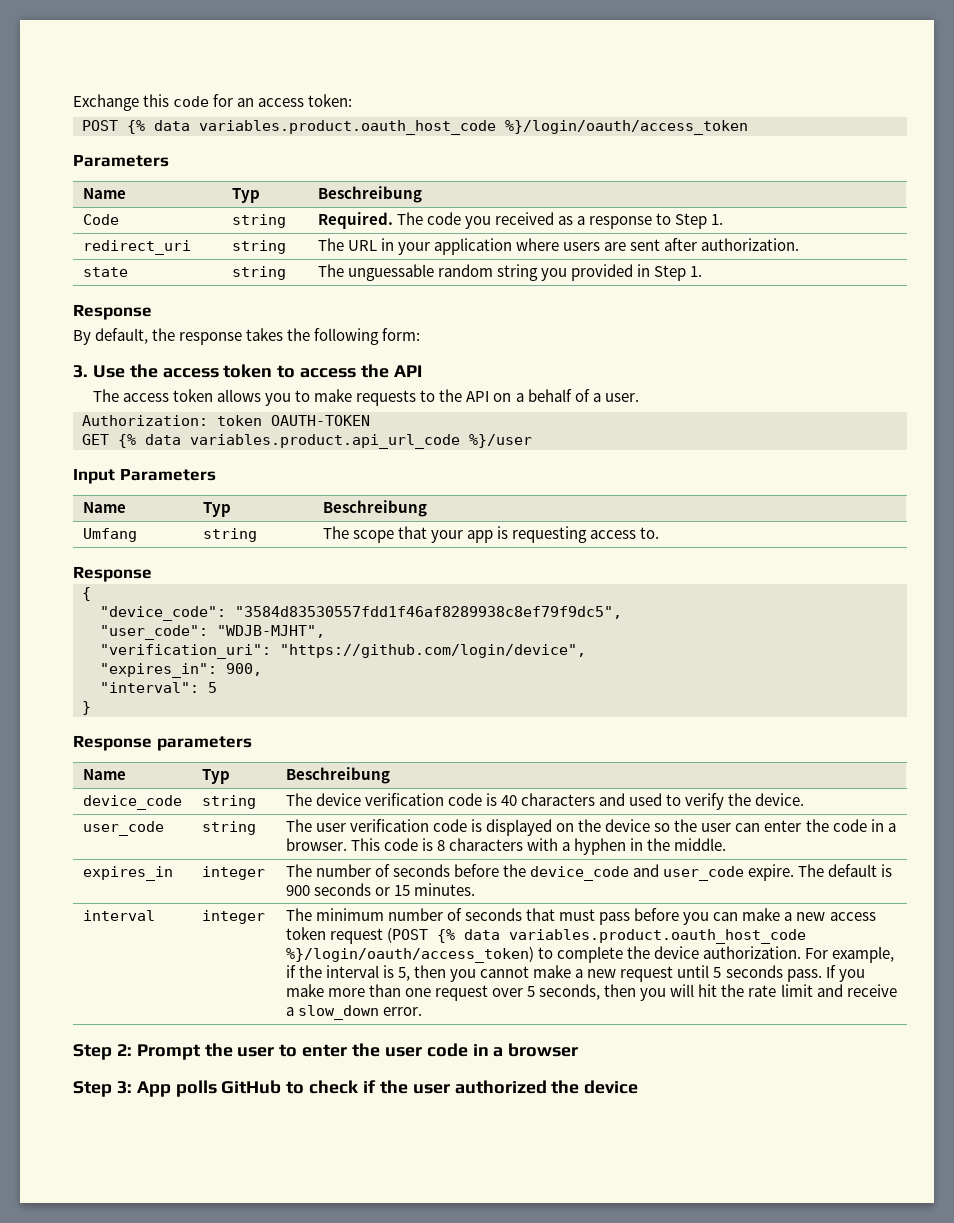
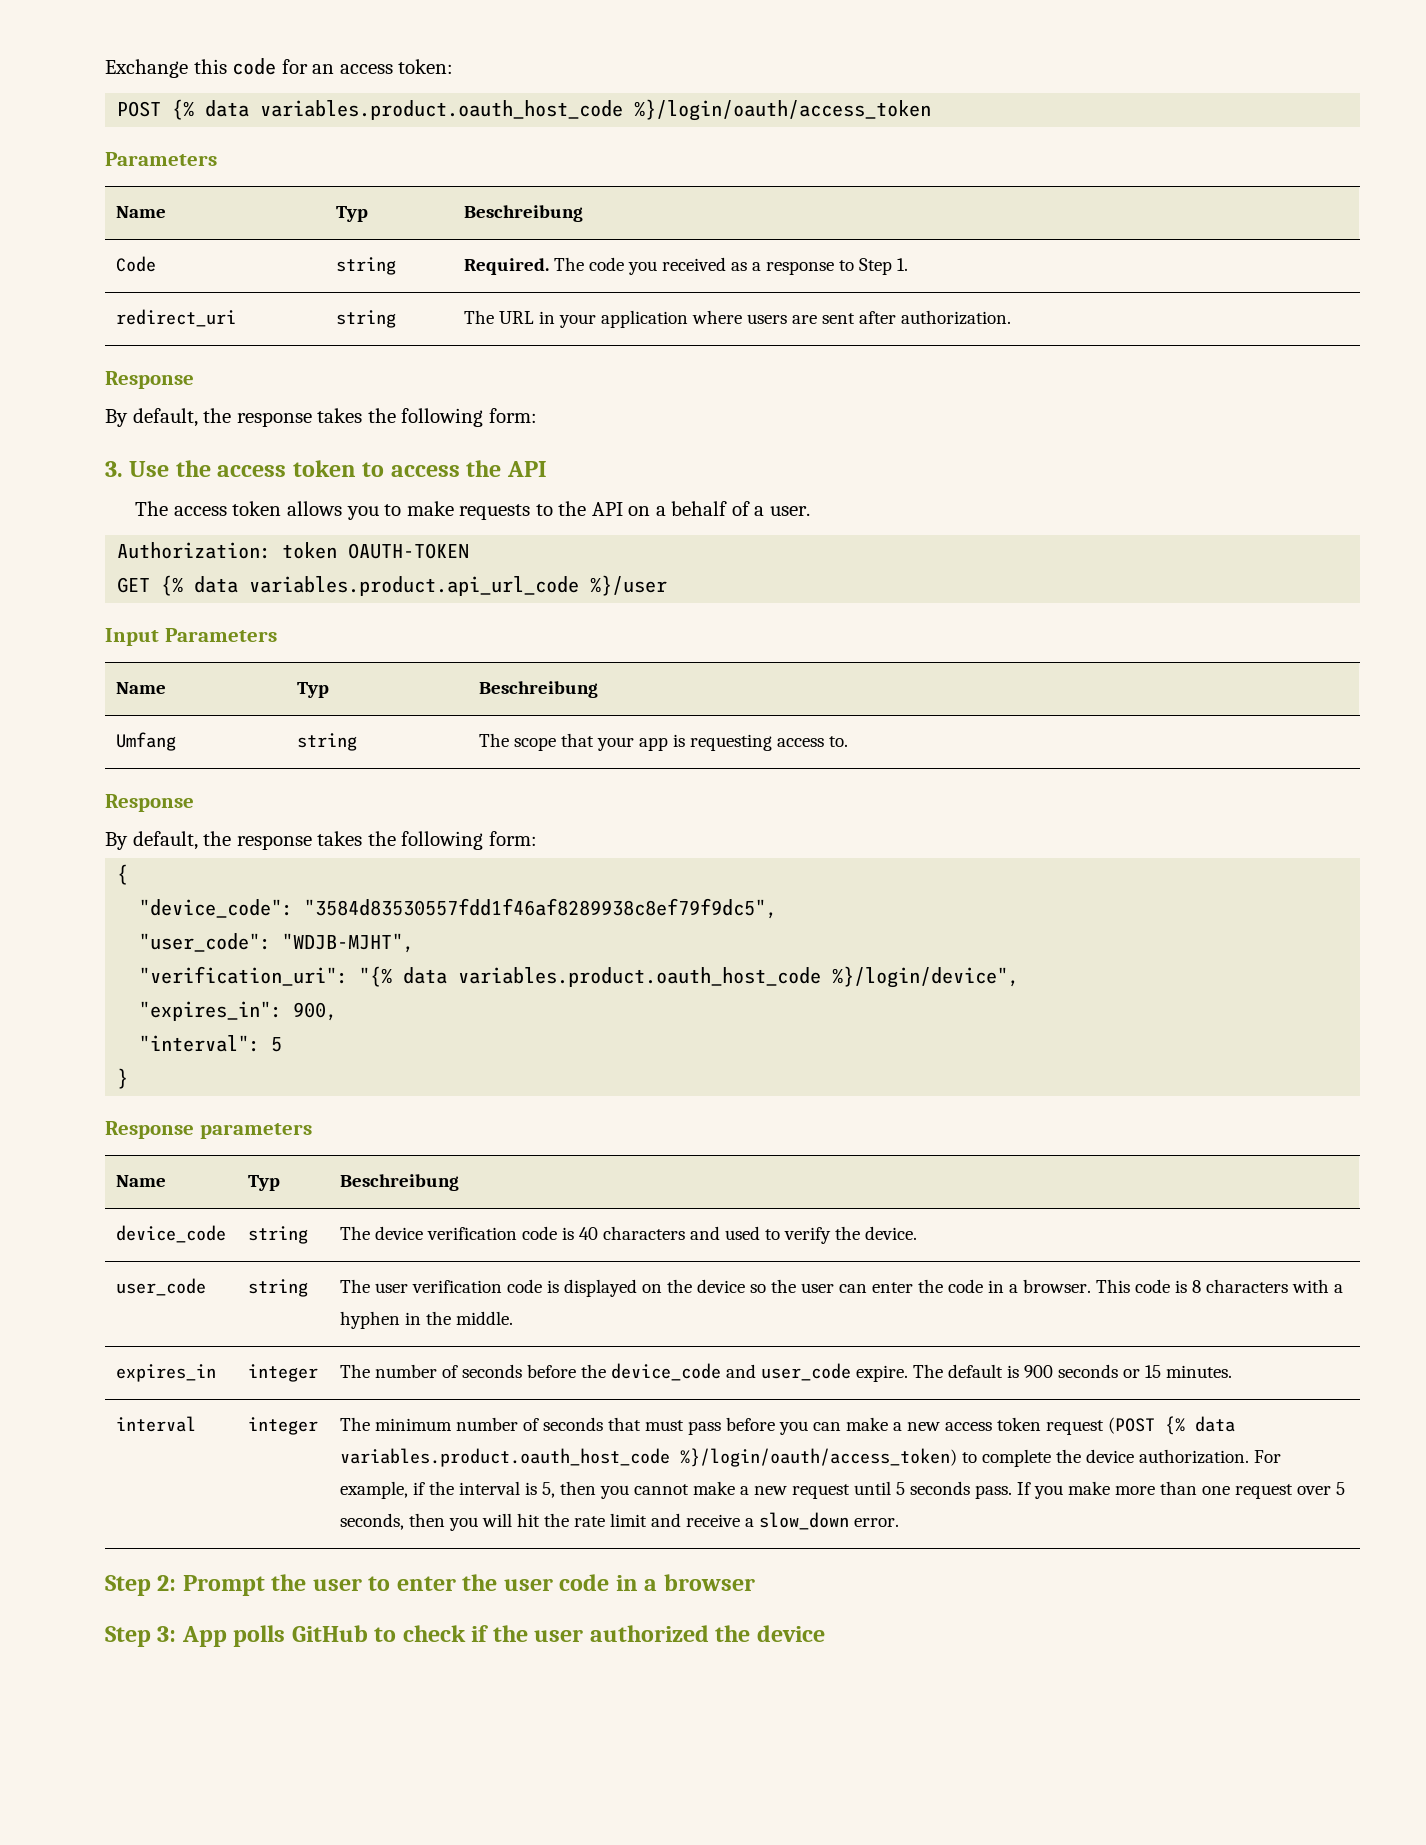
[82,267,128,277] [231,266,286,280] [317,264,703,281] // state | string | The unguessable random string you provided in Step 1. -> (1011, 317) none
(152, 574) none -> [105,831,537,850] // By default, the response takes the following form:
[280,644,586,658] "https://github.com/login/device", -> [359,966,1020,988] "{% data variables.product.oauth_host_code %}/login/device",

